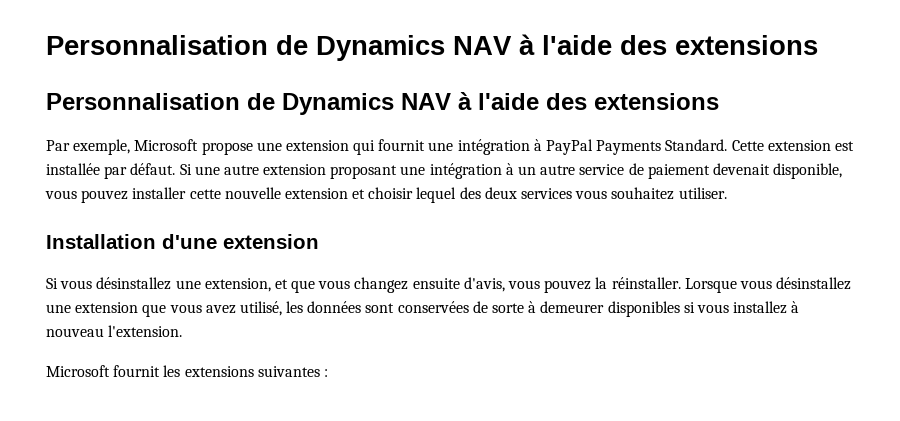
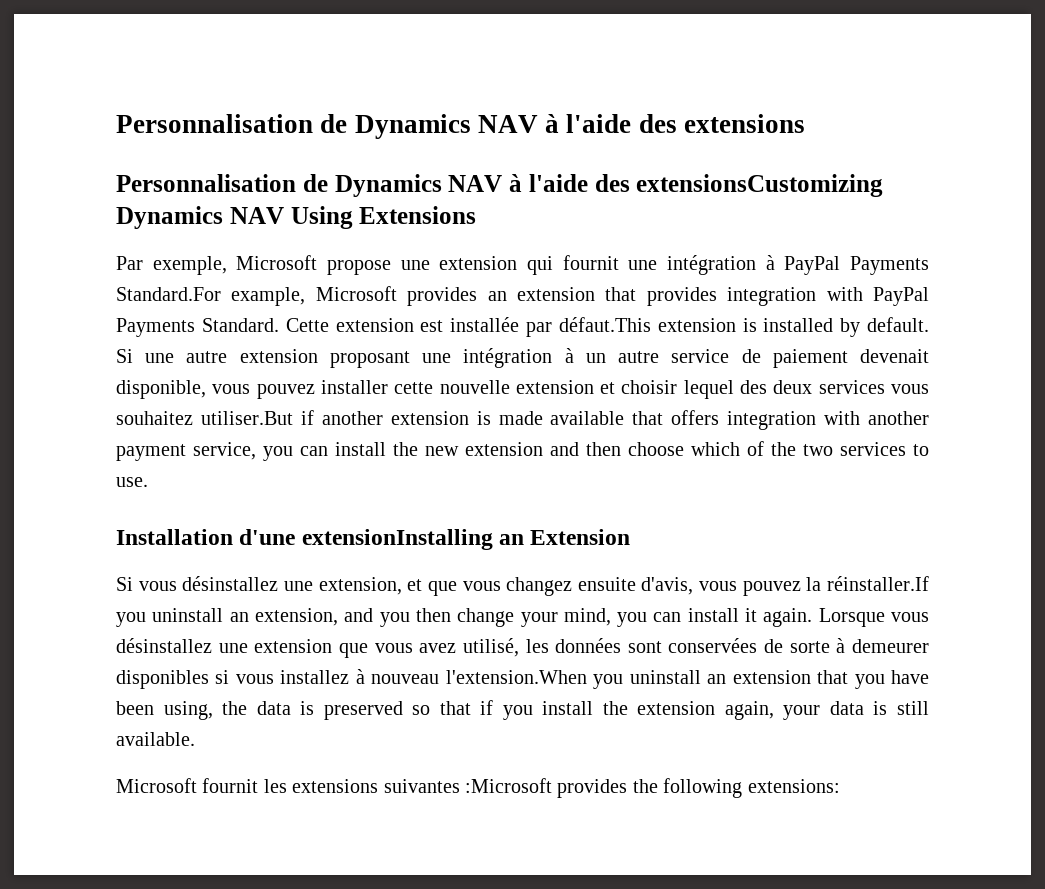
[594,93,719,110] extensions -> [636,174,884,197] [116,206,477,229] extensionsCustomizing Dynamics NAV Using Extensions
(662, 147) none -> [116,286,929,306] [116,318,195,337] Standard.For example, Microsoft provides an extension that provides integration with PayPal Payments
[130,163,176,175] défaut. -> [558,317,930,337] défaut.This extension is installed by default.
[678,187,727,199] utiliser. -> [200,410,929,430] [116,441,929,461] [116,477,148,487] utiliser.But if another extension is made available that offers integration with another payment service, you can install the new extension and then choose which of the two services to use.
[223,234,319,249] extension -> [301,529,631,550] extensionInstalling an Extension
[611,277,681,289] réinstaller. -> [827,576,929,591] [116,608,813,627] réinstaller.If you uninstall an extension, and you then change your mind, you can install it again.
[108,325,183,337] l'extension. -> [445,670,929,689] [116,700,929,720] [116,732,195,746] l'extension.When you uninstall an extension that you have been using, the data is preserved so that if you install the extension again, your data is still available.
[323,369,328,377] : -> [465,778,840,798] :Microsoft provides the following extensions:

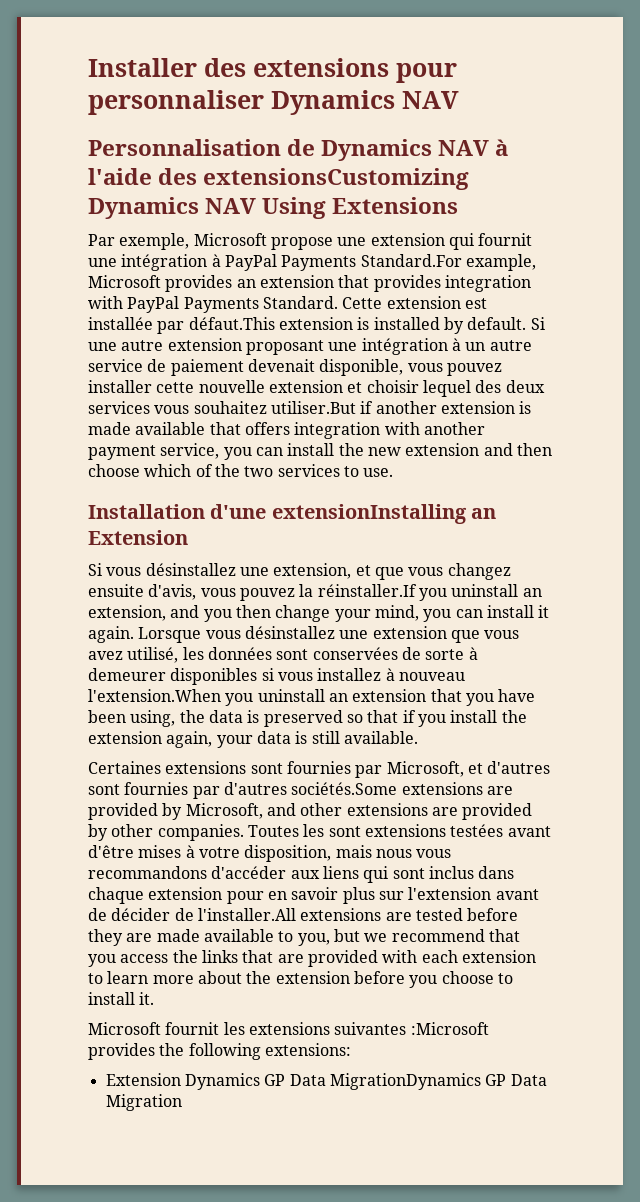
[116,114,806,139] Personnalisation de Dynamics NAV à l'aide des extensions -> [88,58,457,83] [88,90,459,115] Installer des extensions pour personnaliser Dynamics NAV
(195, 739) none -> [88,761,551,778] [88,782,513,799] [88,803,533,820] [88,824,551,841] [88,845,452,862] [88,866,515,883] [88,887,539,904] [88,908,519,921] [88,929,520,946] [88,950,536,967] [88,971,513,988] [88,992,155,1005] // Certaines extensions sont fournies par Microsoft, et d'autres sont fournies par d'autres sociétés.Some extensions are provided by Microsoft, and other extensions are provided by other companies. Toutes les sont extensions testées avant d'être mises à votre disposition, mais nous vous recommandons d'accéder aux liens qui sont inclus dans chaque extension pour en savoir plus sur l'extension avant de décider de l'installer.All extensions are tested before they are made available to you, but we recommend that you access the links that are provided with each extension to learn more about the extension before you choose to install it.
(840, 786) none -> [105,1073,547,1090] [105,1094,182,1111] // Extension Dynamics GP Data MigrationDynamics GP Data Migration

